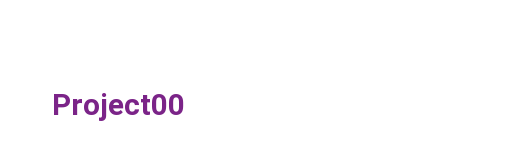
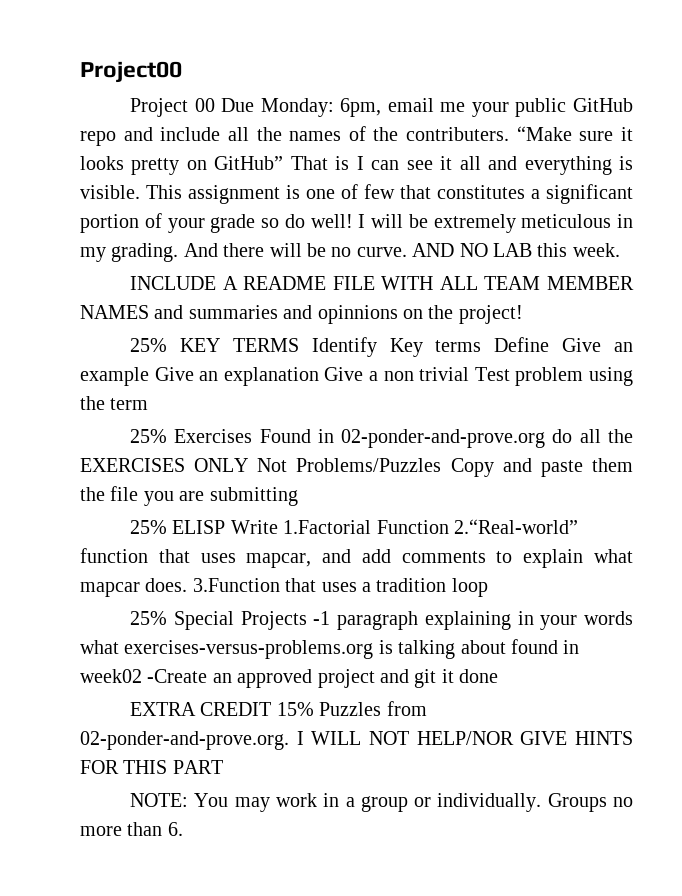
(185, 107) none -> [130,98,634,117] [80,126,633,146] [80,156,633,175] [80,184,633,204] [80,213,633,233] [80,243,620,262] [130,276,634,290] [80,305,523,324] [130,337,633,357] [80,367,634,386] [80,396,149,410] [130,429,633,448] [80,458,634,477] [80,486,298,506] [130,519,579,534] [80,548,633,568] [80,578,488,597] [130,611,633,630] [80,639,580,659] [80,669,499,688] [130,701,427,716] [80,731,634,750] [80,760,223,774] [130,793,634,812] [80,822,183,836] // Project 00 Due Monday: 6pm, email me your public GitHub repo and include all the names of the contributers. “Make sure it looks pretty on GitHub” That is I can see it all and everything is visible. This assignment is one of few that constitutes a significant portion of your grade so do well! I will be extremely meticulous in my grading. And there will be no curve. AND NO LAB this week. // INCLUDE A README FILE WITH ALL TEAM MEMBER NAMES and summaries and opinnions on the project! // 25% KEY TERMS Identify Key terms Define Give an example Give an explanation Give a non trivial Test problem using the term // 25% Exercises Found in 02-ponder-and-prove.org do all the EXERCISES ONLY Not Problems/Puzzles Copy and paste them the file you are submitting // 25% ELISP Write 1.Factorial Function 2.“Real-world” function that uses mapcar, and add comments to explain what mapcar does. 3.Function that uses a tradition loop // 25% Special Projects -1 paragraph explaining in your words what exercises-versus-problems.org is talking about found in week02 -Create an approved project and git it done // EXTRA CREDIT 15% Puzzles from 02-ponder-and-prove.org. I WILL NOT HELP/NOR GIVE HINTS FOR THIS PART // NOTE: You may work in a group or individually. Groups no more than 6.

